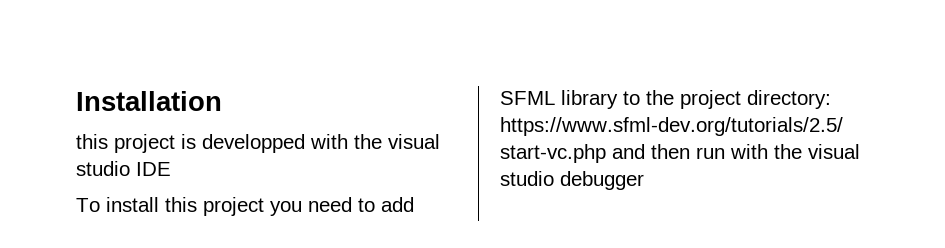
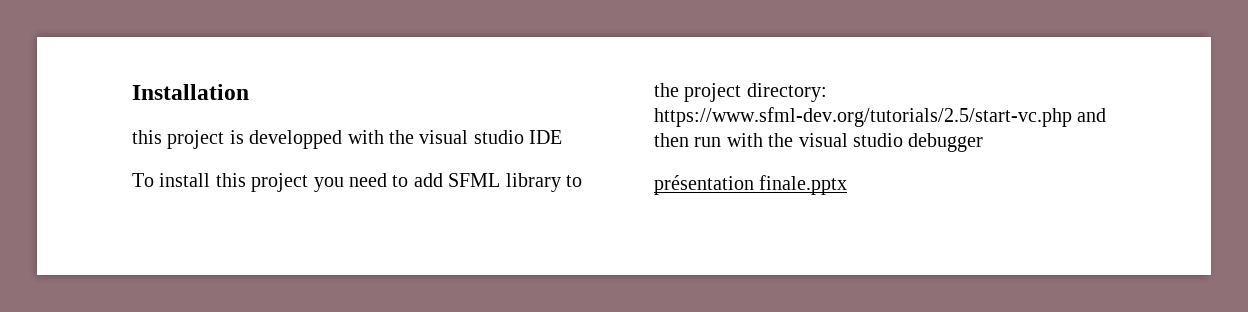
(644, 180) none -> [654,175,848,195] // présentation finale.pptx

